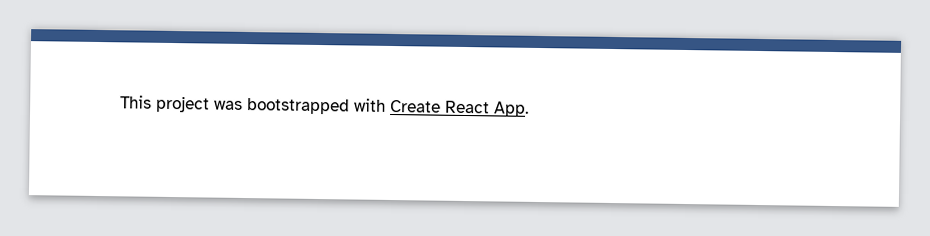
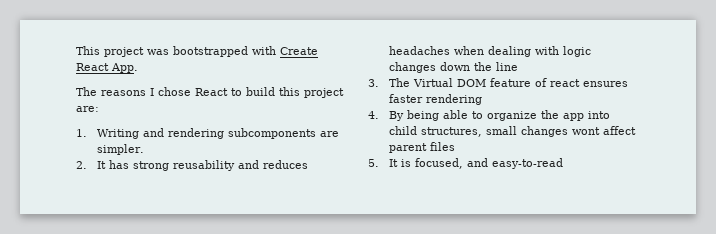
(529, 109) none -> [76,87,344,98] [76,106,99,112] [76,128,340,139] [97,144,145,155] [76,160,309,171] [389,46,592,57] [389,62,519,73] [368,78,629,87] [389,94,483,105] [368,110,611,121] [389,126,637,137] [389,142,456,153] [368,158,564,169] // The reasons I chose React to build this project are: // 1. Writing and rendering subcomponents are simpler. // 2. It has strong reusability and reduces headaches when dealing with logic changes down the line // 3. The Virtual DOM feature of react ensures faster rendering // 4. By being able to organize the app into child structures, small changes wont affect parent files // 5. It is focused, and easy-to-read

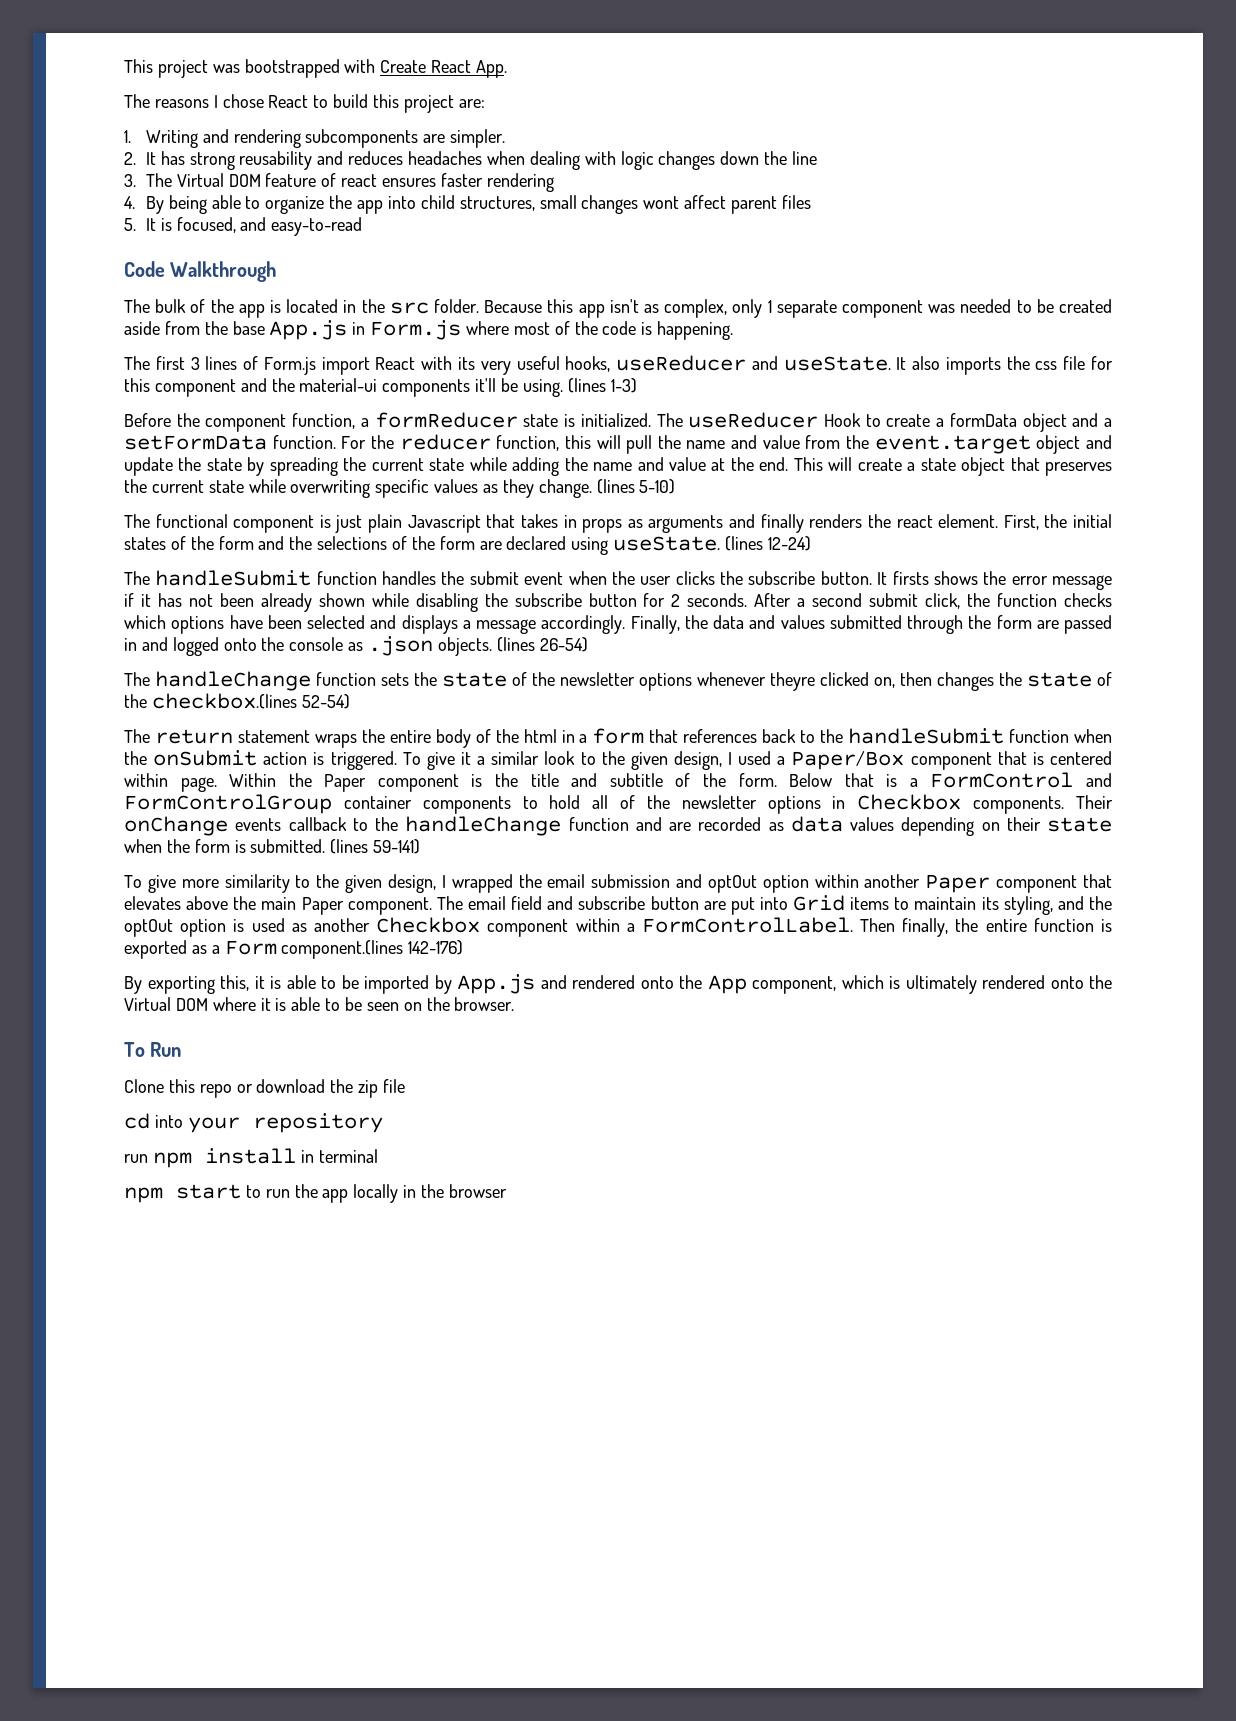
(564, 163) none -> [124,261,277,282] [124,299,1112,318] [124,320,734,340] [124,355,1113,375] [124,378,637,397] [124,412,1112,432] [124,434,1112,454] [124,457,1113,476] [124,479,676,498] [124,514,1112,533] [124,536,811,555] [124,570,1112,590] [124,593,1113,612] [124,615,1112,634] [124,636,588,656] [124,671,1112,691] [124,693,350,709] [124,728,1113,748] [124,750,1113,770] [124,772,1112,792] [124,794,1113,814] [124,816,1112,836] [124,839,421,854] [124,874,1112,893] [124,895,1112,915] [124,917,1112,937] [124,940,464,959] [124,974,1112,994] [124,997,515,1011] [124,1042,182,1057] [124,1079,406,1098] [124,1113,383,1133] [124,1148,378,1168] [124,1184,507,1203] // Code Walkthrough // The bulk of the app is located in the src folder. Because this app isn't as complex, only 1 separate component was needed to be created aside from the base App.js in Form.js where most of the code is happening. // The first 3 lines of Form.js import React with its very useful hooks, useReducer and useState. It also imports the css file for this component and the material-ui components it'll be using. (lines 1-3) // Before the component function, a formReducer state is initialized. The useReducer Hook to create a formData object and a setFormData function. For the reducer function, this will pull the name and value from the event.target object and update the state by spreading the current state while adding the name and value at the end. This will create a state object that preserves the current state while overwriting specific values as they change. (lines 5-10) // The functional component is just plain Javascript that takes in props as arguments and finally renders the react element. First, the initial states of the form and the selections of the form are declared using useState. (lines 12-24) // The handleSubmit function handles the submit event when the user clicks the subscribe button. It firsts shows the error message if it has not been already shown while disabling the subscribe button for 2 seconds. After a second submit click, the function checks which options have been selected and displays a message accordingly. Finally, the data and values submitted through the form are passed in and logged onto the console as .json objects. (lines 26-54) // The handleChange function sets the state of the newsletter options whenever theyre clicked on, then changes the state of the checkbox.(lines 52-54) // The return statement wraps the entire body of the html in a form that references back to the handleSubmit function when the onSubmit action is triggered. To give it a similar look to the given design, I used a Paper/Box component that is centered within page. Within the Paper component is the title and subtitle of the form. Below that is a FormControl and FormControlGroup container components to hold all of the newsletter options in Checkbox components. Their onChange events callback to the handleChange function and are recorded as data values depending on their state when the form is submitted. (lines 59-141) // To give more similarity to the given design, I wrapped the email submission and optOut option within another Paper component that elevates above the main Paper component. The email field and subscribe button are put into Grid items to maintain its styling, and the optOut option is used as another Checkbox component within a FormControlLabel. Then finally, the entire function is exported as a Form component.(lines 142-176) // By exporting this, it is able to be imported by App.js and rendered onto the App component, which is ultimately rendered onto the Virtual DOM where it is able to be seen on the browser. // To Run // Clone this repo or download the zip file // cd into your repository // run npm install in terminal // npm start to run the app locally in the browser

